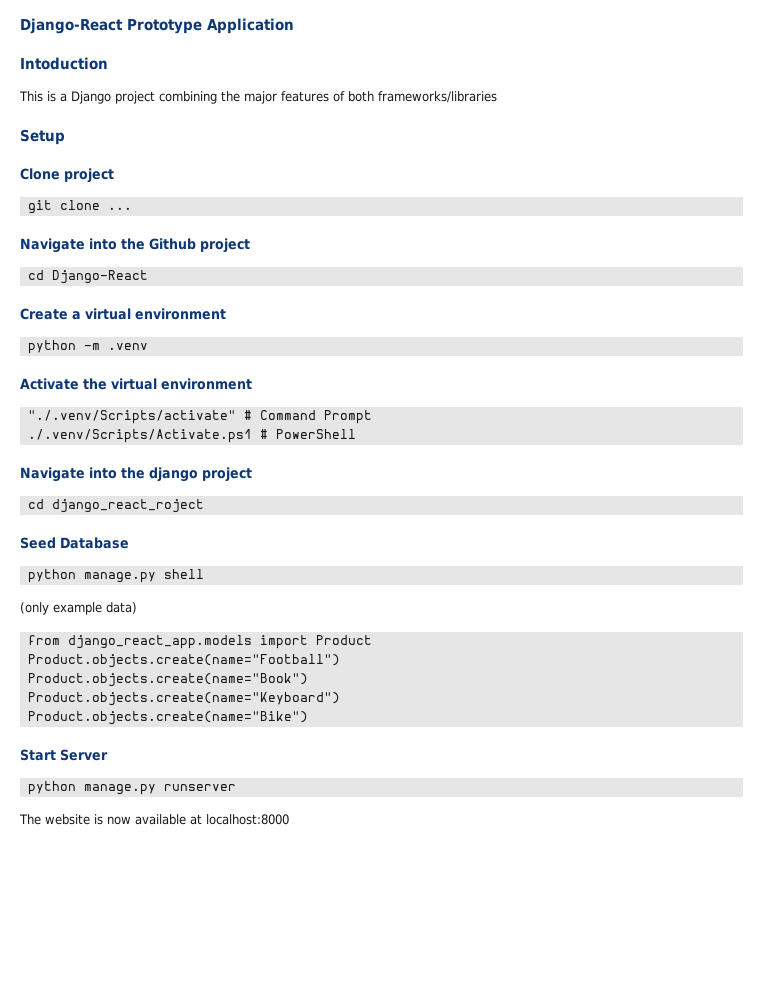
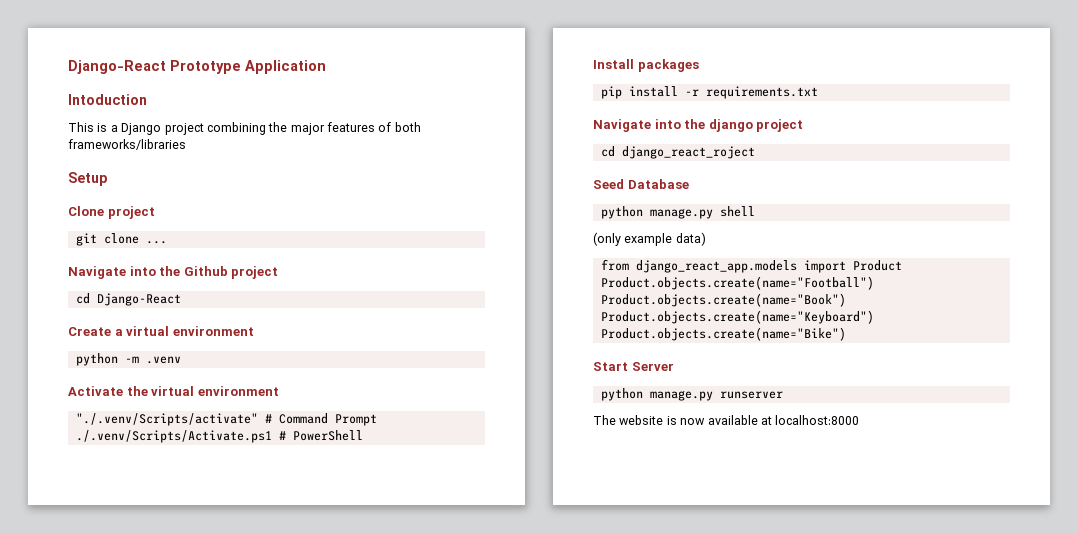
(356, 434) none -> [593,59,699,72] [600,86,818,99] // Install packages // pip install -r requirements.txt

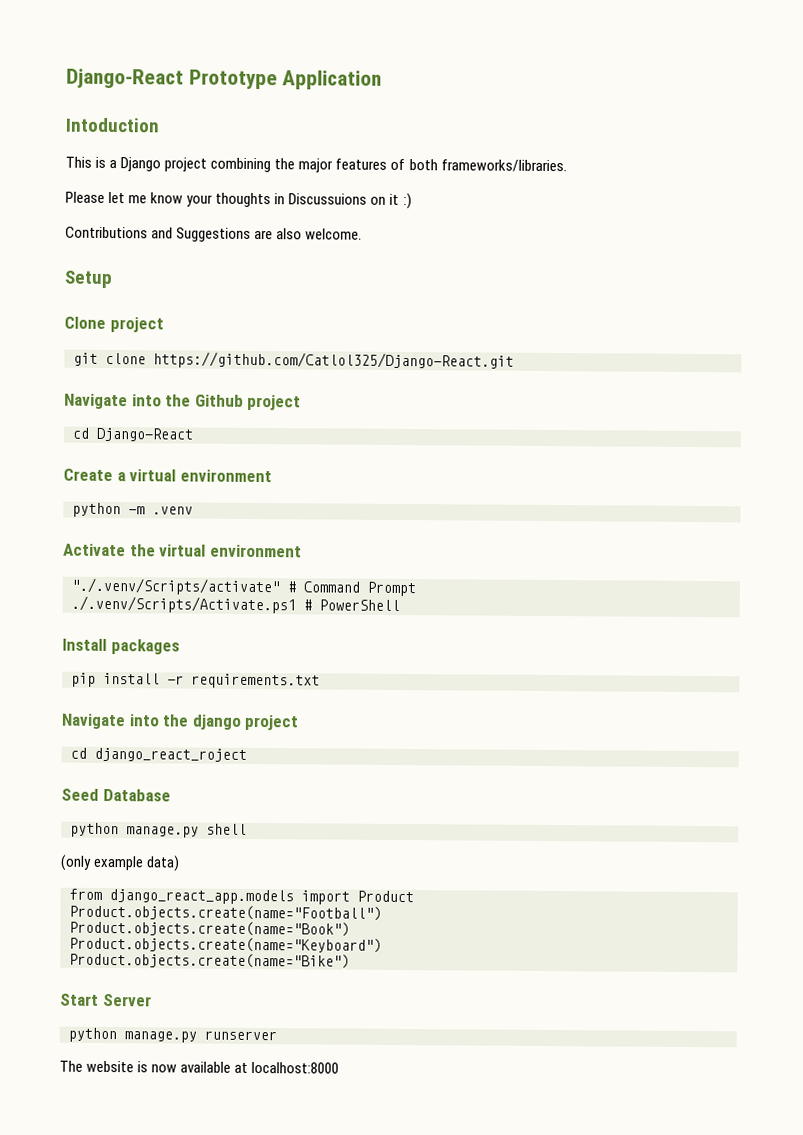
[68,139,186,150] frameworks/libraries -> [440,159,567,173] [65,191,412,210] [65,226,363,242] frameworks/libraries. // Please let me know your thoughts in Discussuions on it :) // Contributions and Suggestions are also welcome.
[145,241,167,244] ... -> [153,351,514,370] https://github.com/Catlol325/Django-React.git

